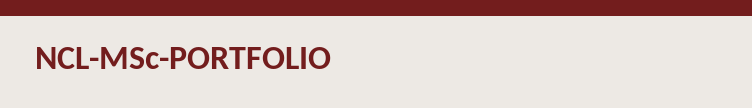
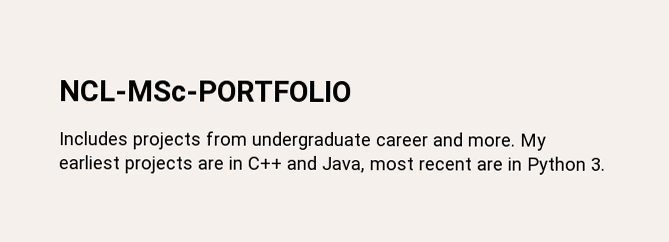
(331, 58) none -> [58,130,546,151] [58,155,605,175] // Includes projects from undergraduate career and more. My earliest projects are in C++ and Java, most recent are in Python 3.

